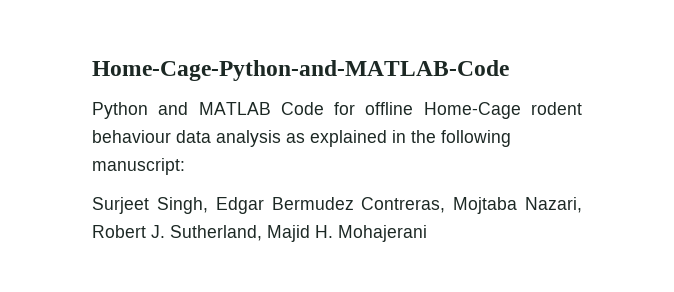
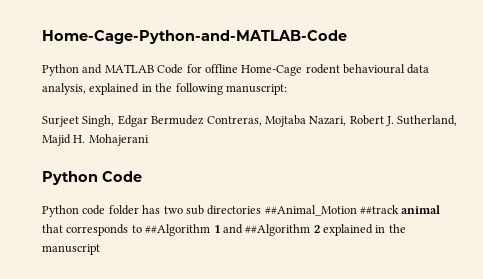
[92,130,305,147] behaviour data analysis as -> [343,64,430,74] [42,83,86,95] behavioural data analysis,
(427, 233) none -> [42,171,142,185] [42,205,441,217] [42,224,406,236] [42,244,100,255] // Python Code // Python code folder has two sub directories ##Animal_Motion ##track animal that corresponds to ##Algorithm 1 and ##Algorithm 2 explained in the manuscript

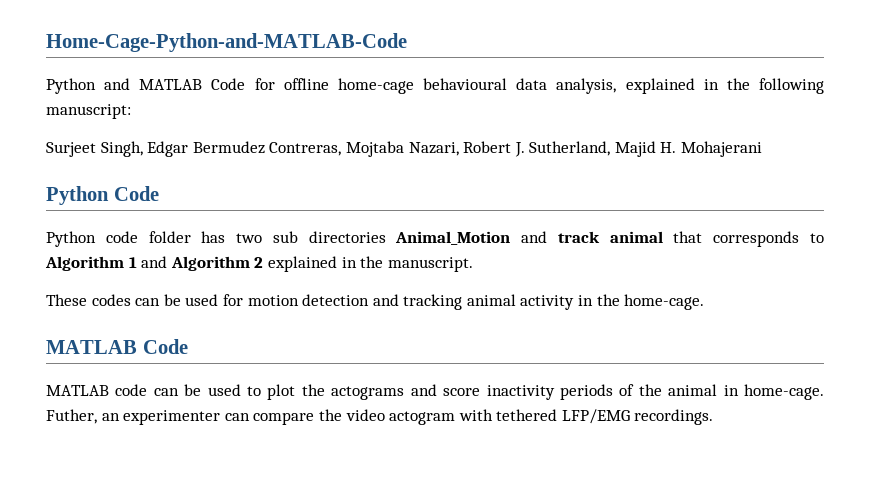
[241,64,340,76] Home-Cage rodent -> [337,78,414,94] home-cage
[264,205,399,216] ##Animal_Motion ##track -> [395,231,600,245] Animal_Motion and track
[145,224,211,236] ##Algorithm -> [45,256,124,271] Algorithm
[245,224,311,236] ##Algorithm -> [170,256,250,271] Algorithm
[42,244,100,255] manuscript -> [387,257,473,272] [46,294,705,310] [46,339,188,354] [46,384,824,400] [46,409,714,425] manuscript. // These codes can be used for motion detection and tracking animal activity in the home-cage. // MATLAB Code // MATLAB code can be used to plot the actograms and score inactivity periods of the animal in home-cage. Futher, an experimenter can compare the video actogram with tethered LFP/EMG recordings.

